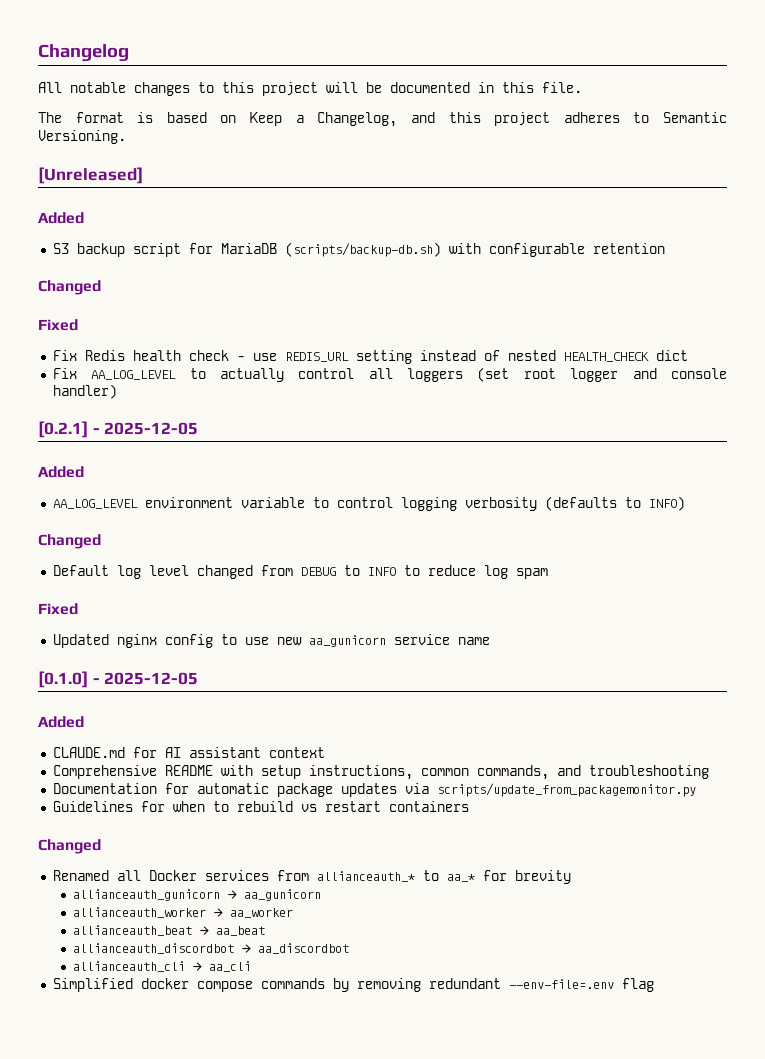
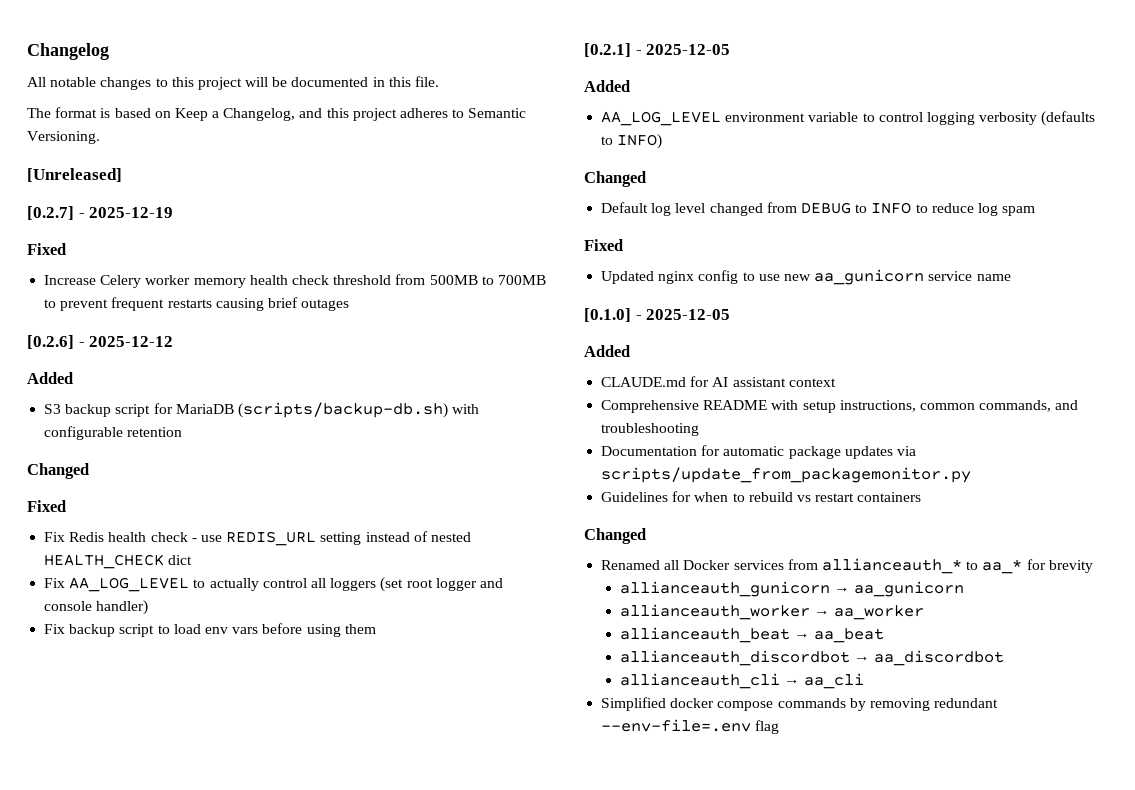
(143, 175) none -> [27,206,174,220] [27,243,66,255] [44,274,546,288] [44,297,350,311] [27,335,174,349] // [0.2.7] - 2025-12-19 // Fixed // Increase Celery worker memory health check threshold from 500MB to 700MB to prevent frequent restarts causing brief outages // [0.2.6] - 2025-12-12
(117, 391) none -> [44,623,376,637] // Fix backup script to load env vars before using them

